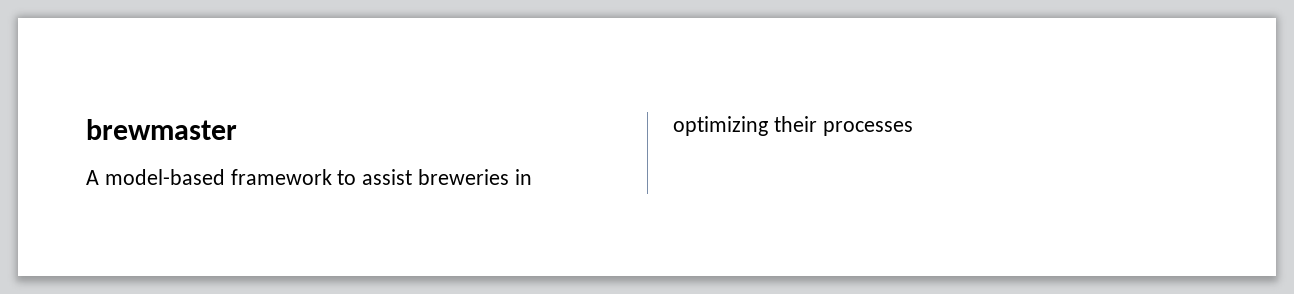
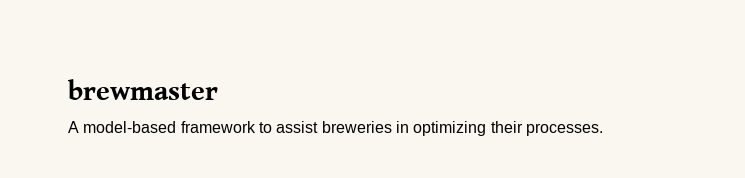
[822,121,913,136] processes -> [525,123,603,136] processes.

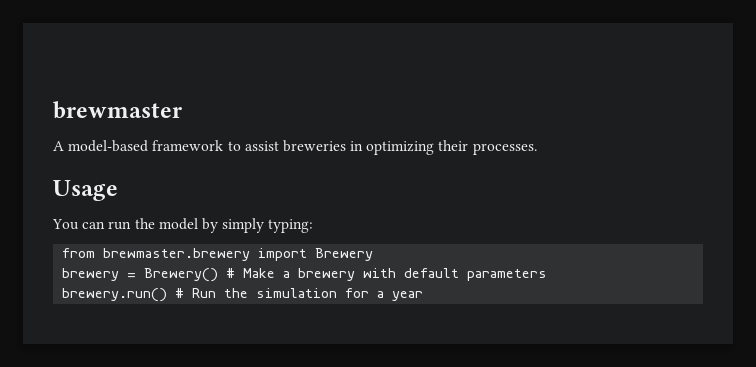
(603, 129) none -> [53,180,118,201] [52,218,314,233] [62,248,374,261] [62,268,548,282] [62,288,424,302] // Usage // You can run the model by simply typing: // from brewmaster.brewery import Brewery // brewery = Brewery() # Make a brewery with default parameters // brewery.run() # Run the simulation for a year

